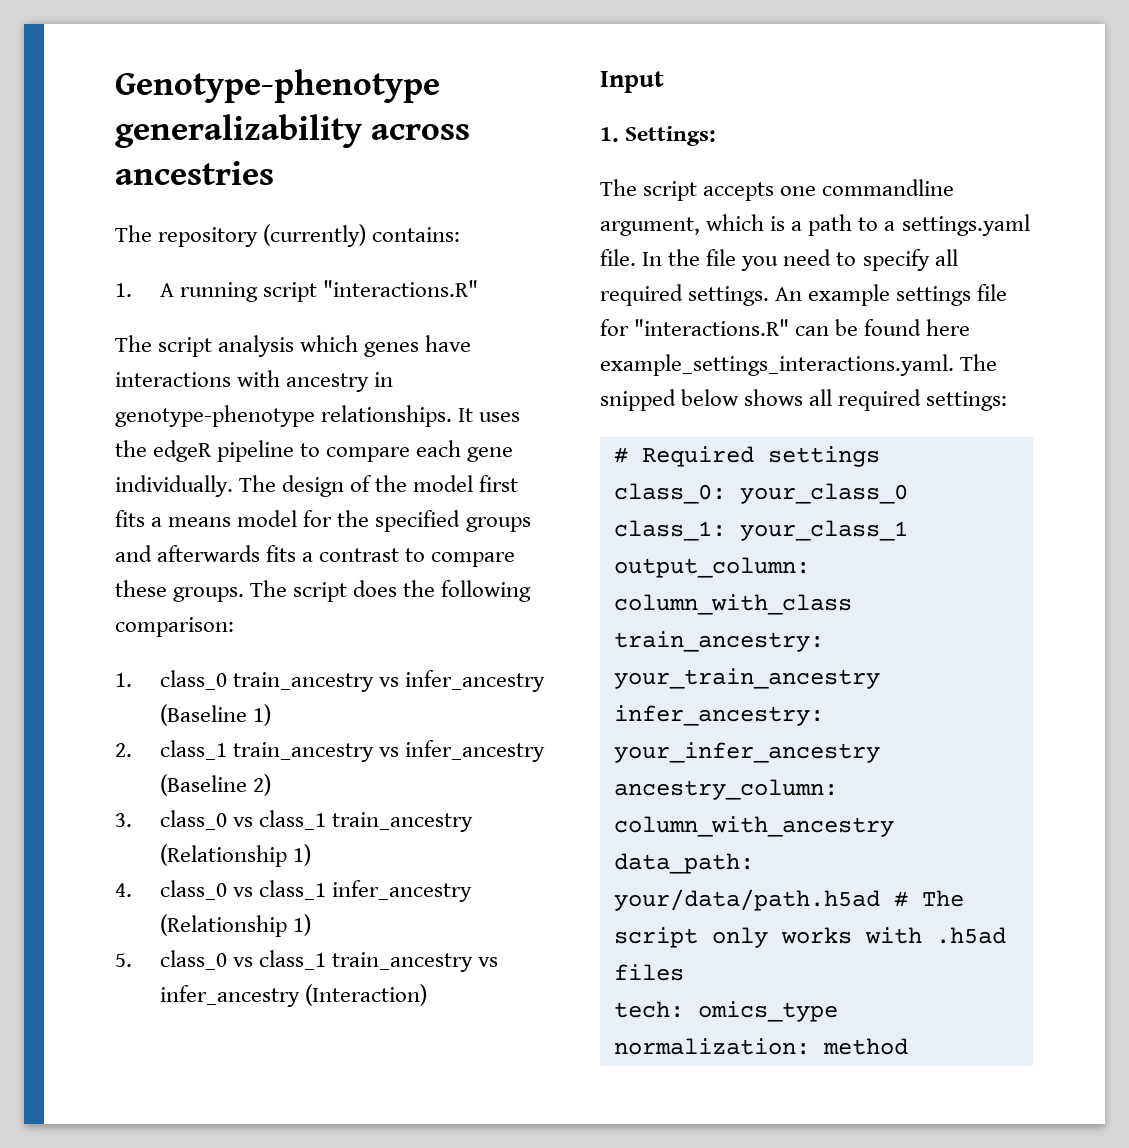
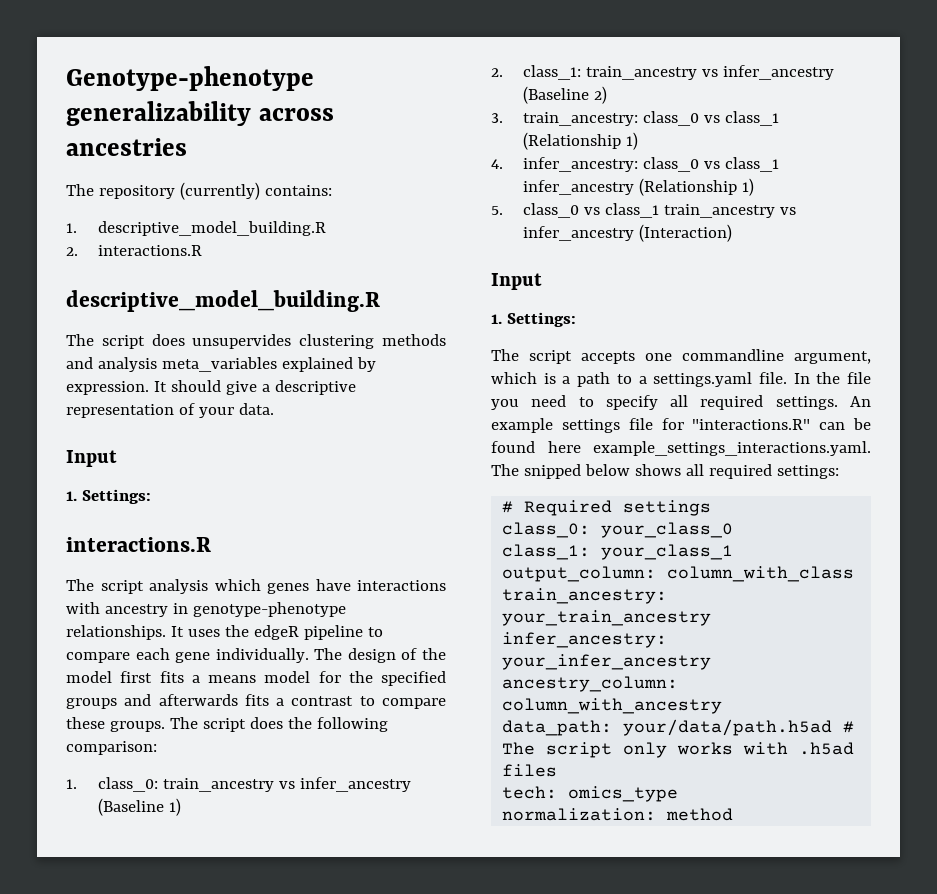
[159,280,479,302] A running script "interactions.R" -> [98,221,327,236] [66,245,203,256] [66,290,380,312] [66,334,446,349] [66,357,376,372] [66,380,356,395] [66,403,274,418] [66,450,117,467] [66,489,151,504] [66,537,211,552] descriptive_model_building.R // 2. interactions.R // descriptive_model_building.R // The script does unsupervides clustering methods and analysis meta_variables explained by expression. It should give a descriptive representation of your data. // Input // 1. Settings: // interactions.R
[159,670,227,690] class_0 -> [98,777,159,792] class_0:
[159,740,227,760] class_1 -> [523,65,582,80] class_1:
[159,810,474,832] class_0 vs class_1 train_ancestry -> [523,111,780,126] train_ancestry: class_0 vs class_1
(132, 890) none -> [523,157,639,172] infer_ancestry:

